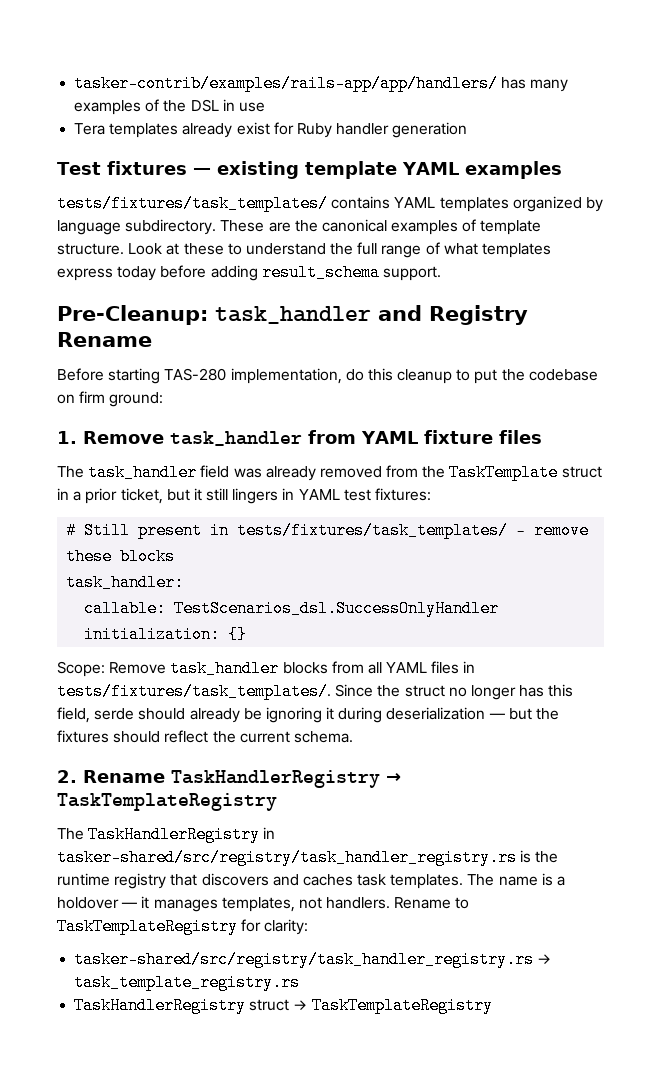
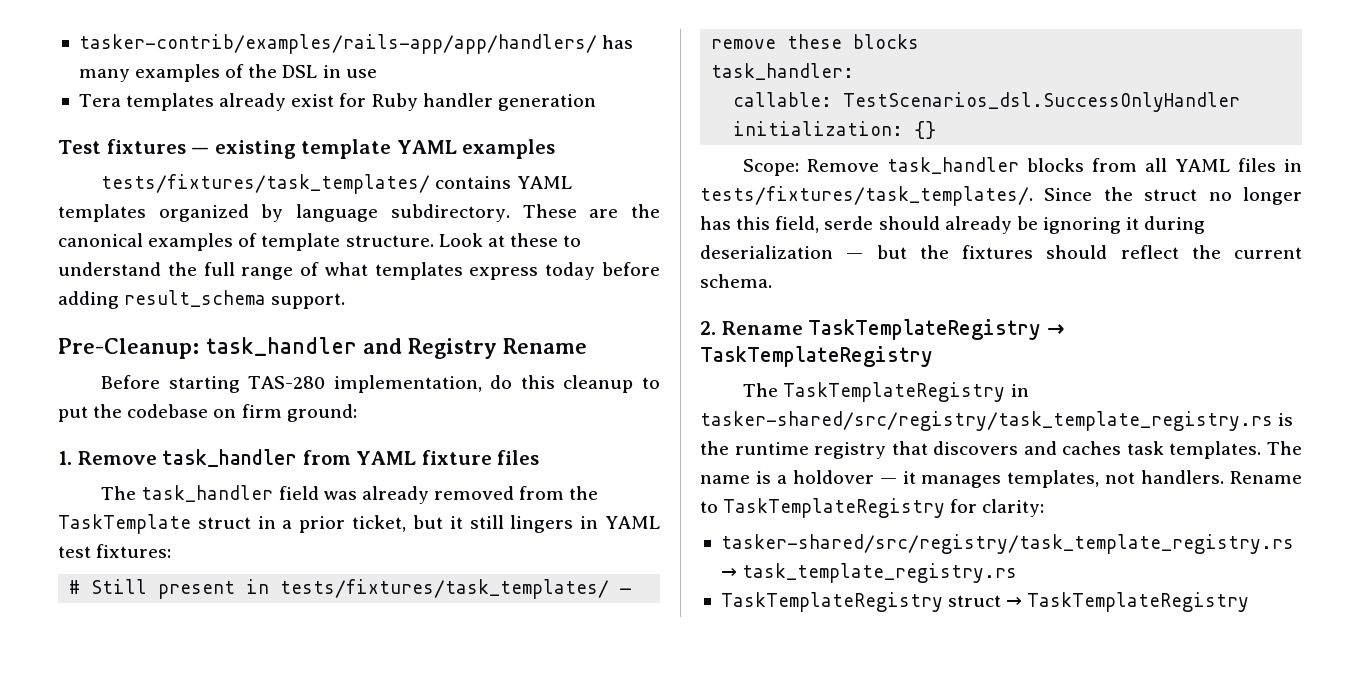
[171,770,380,788] TaskHandlerRegistry -> [808,319,1042,340] TaskTemplateRegistry
[88,826,276,843] [57,849,517,866] TaskHandlerRegistry in tasker-shared/src/registry/task_handler_registry.rs -> [783,382,1029,402] [700,411,1273,431] TaskTemplateRegistry in tasker-shared/src/registry/task_template_registry.rs
[74,951,535,968] tasker-shared/src/registry/task_handler_registry.rs -> [720,534,1294,554] tasker-shared/src/registry/task_template_registry.rs
[74,997,247,1014] TaskHandlerRegistry -> [720,592,943,612] TaskTemplateRegistry

